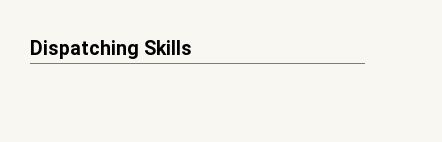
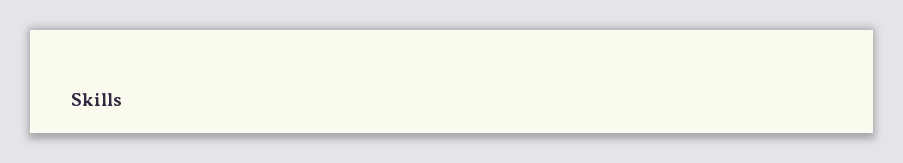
[30,40,139,59] Dispatching -> (71, 99) none

